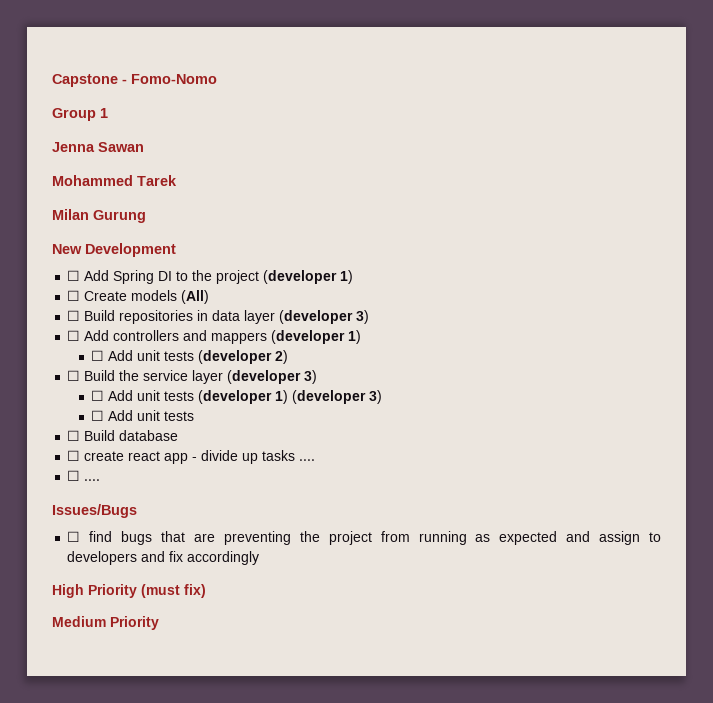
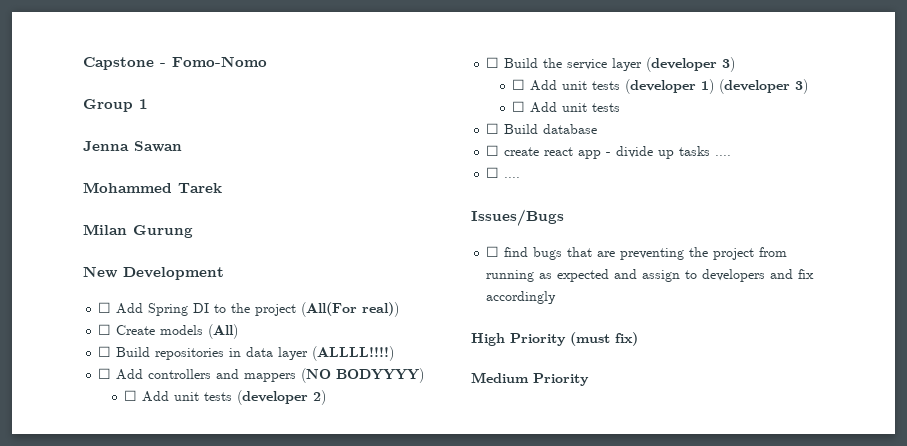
[263,270,354,284] (developer 1) -> [301,302,400,317] (All(For real))
[279,310,370,324] (developer 3) -> [312,346,395,361] (ALLLL!!!!)
[271,330,362,344] (developer 1) -> [301,368,425,383] (NO BODYYYY)

